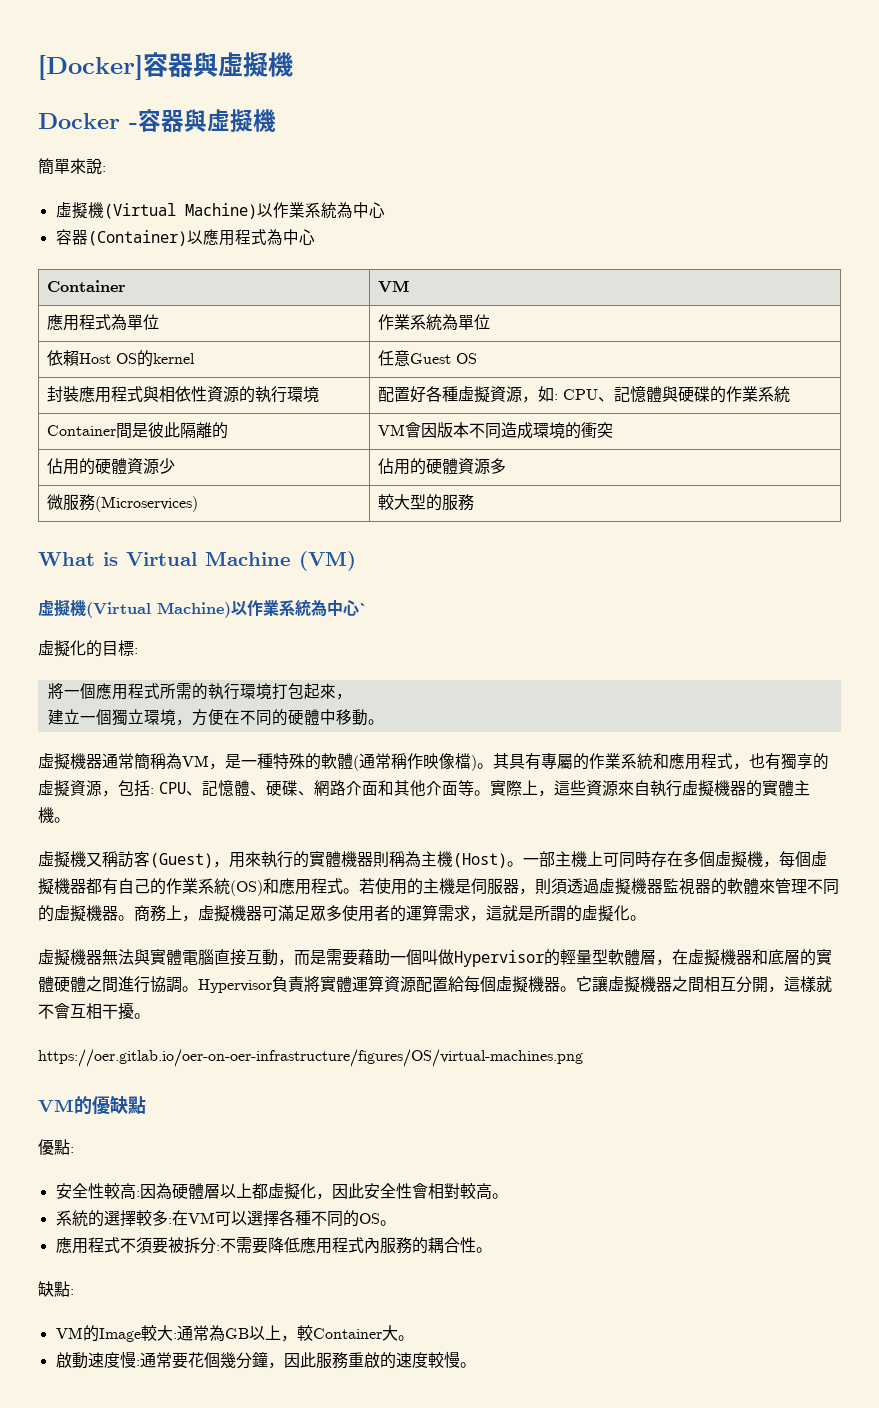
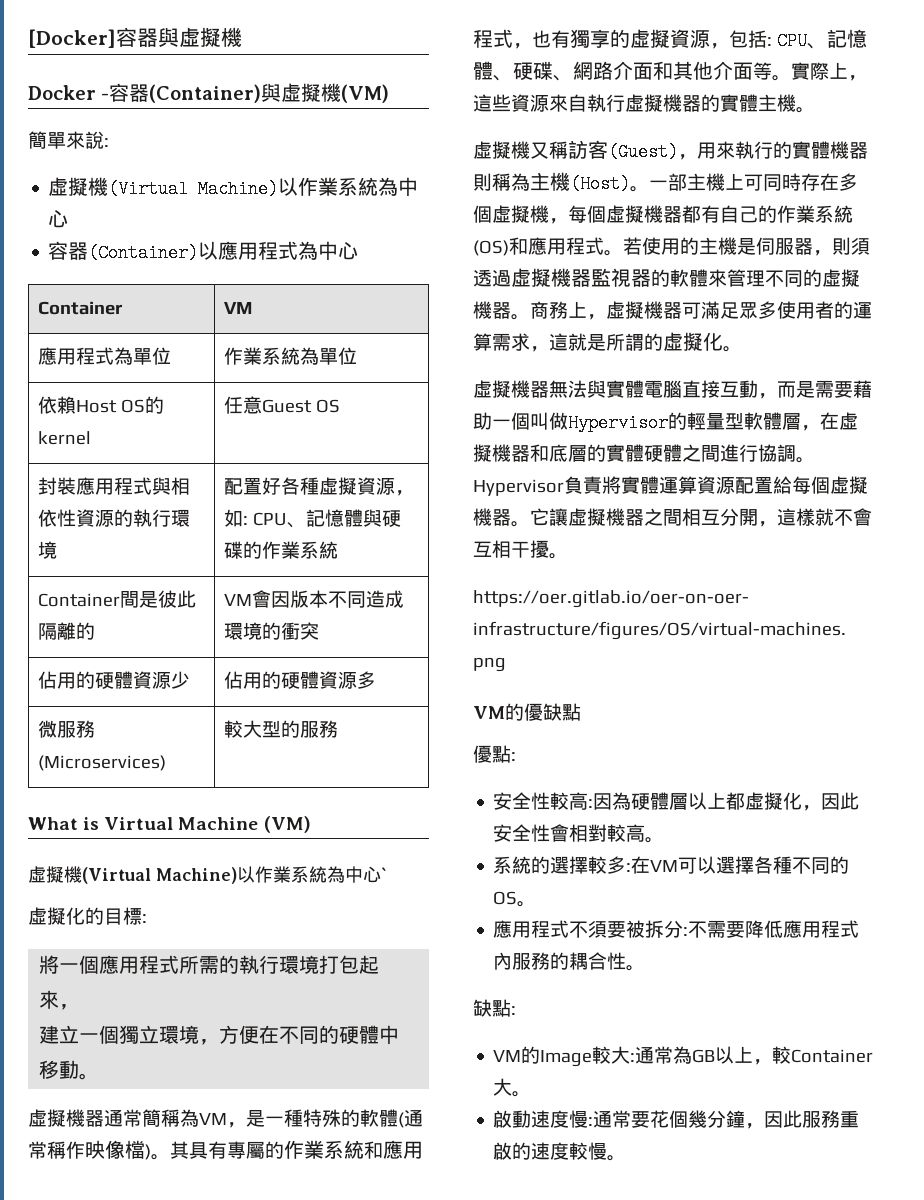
[184,109,276,132] 與虛擬機 -> [149,83,390,103] (Container)與虛擬機(VM)

